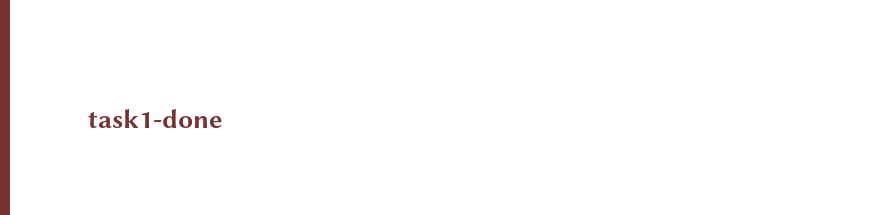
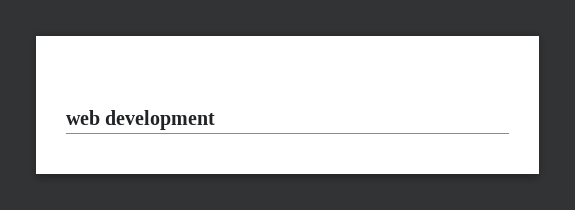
[88,109,223,128] task1-done -> [66,110,216,130] web development

